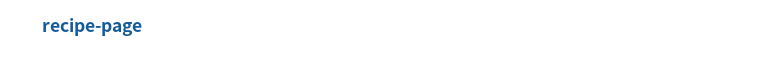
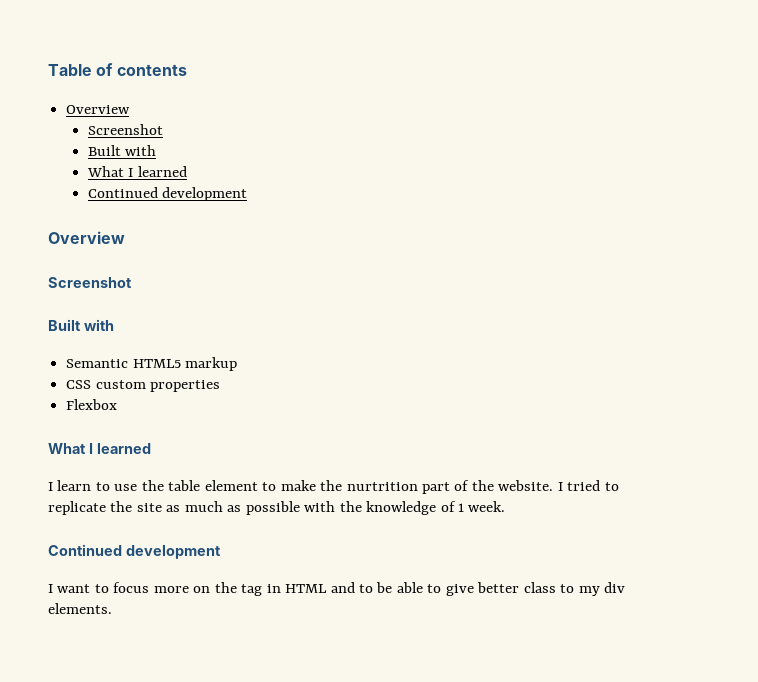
[42,18,142,36] recipe-page -> [48,63,187,76] [66,105,131,114] [87,124,163,135] [87,145,157,156] [86,166,187,177] [87,187,248,201] [48,231,125,244] [48,277,132,288] [48,319,114,331] [66,357,238,371] [66,380,221,392] [66,399,118,410] [48,443,151,454] [48,480,619,494] [48,501,506,515] [48,544,221,559] [48,582,626,596] [48,603,112,614] Table of contents // Overview // Screenshot // Built with // What I learned // Continued development // Overview // Screenshot // Built with // Semantic HTML5 markup // CSS custom properties // Flexbox // What I learned // I learn to use the table element to make the nurtrition part of the website. I tried to replicate the site as much as possible with the knowledge of 1 week. // Continued development // I want to focus more on the tag in HTML and to be able to give better class to my div elements.

